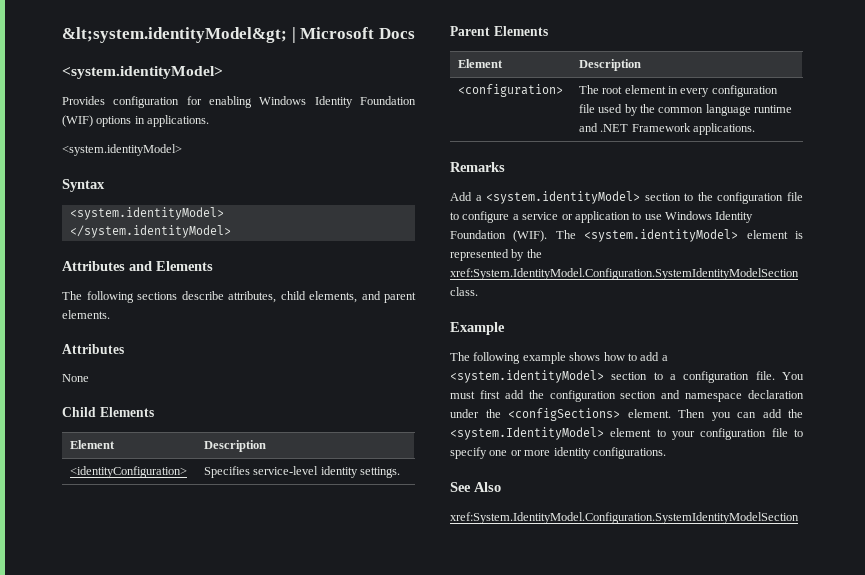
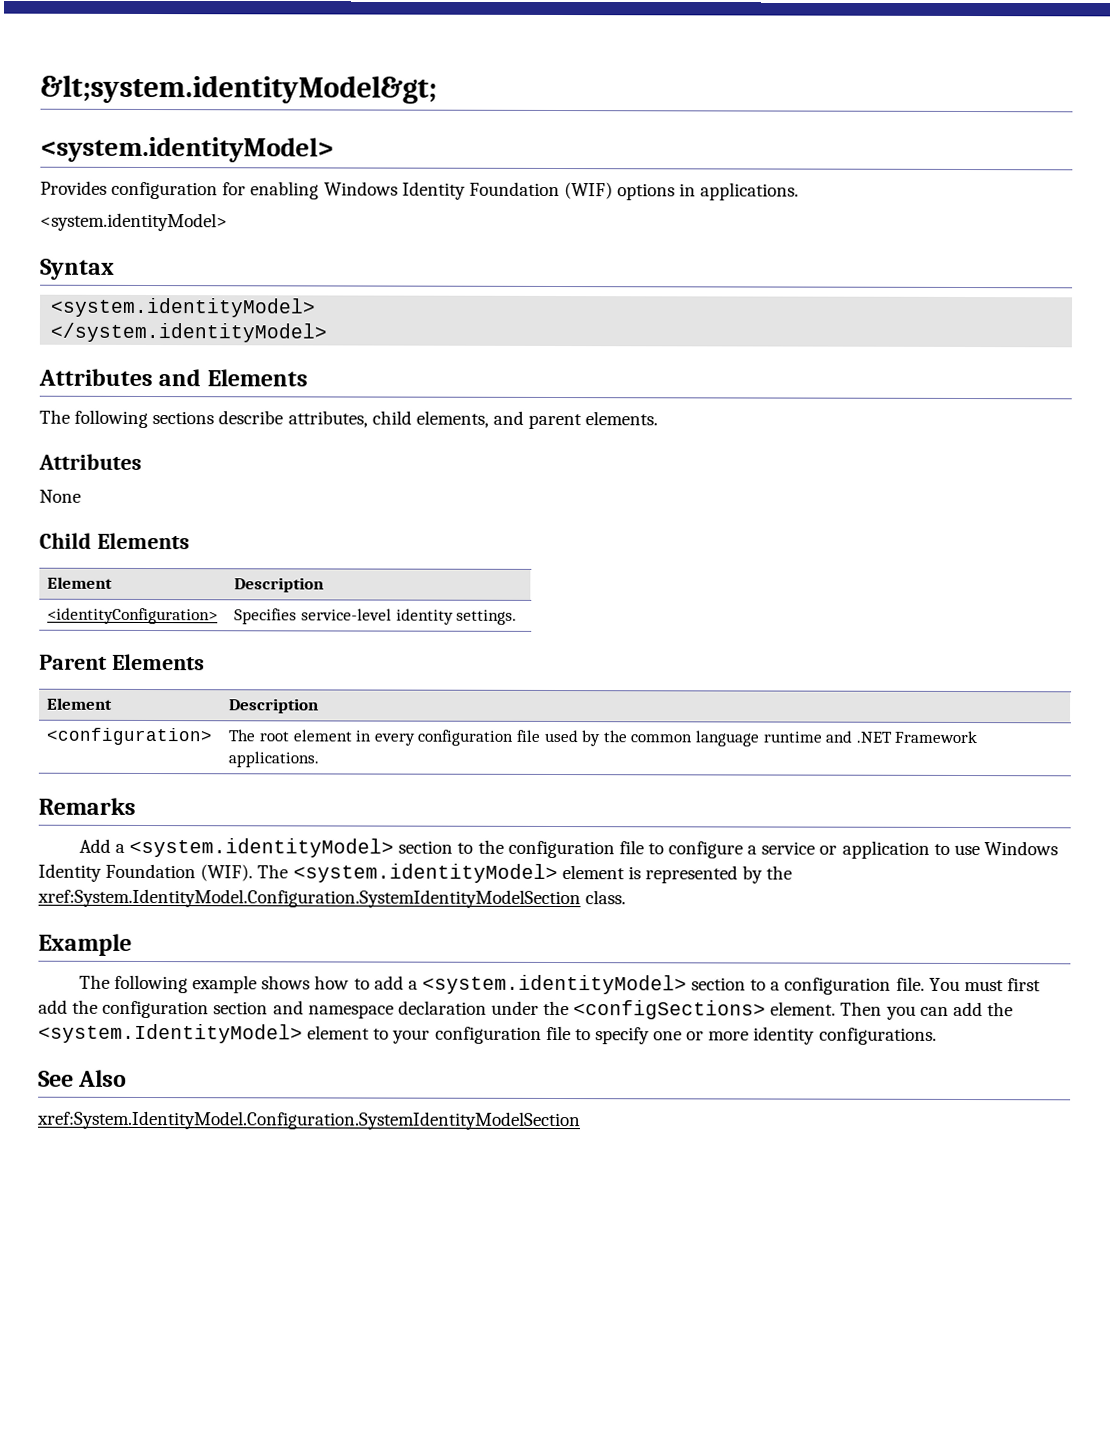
[291,27,415,43] | Microsoft Docs -> (437, 89) none

